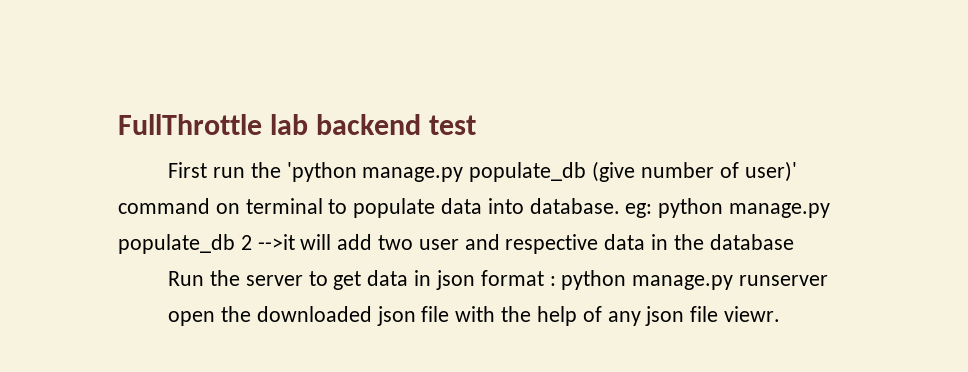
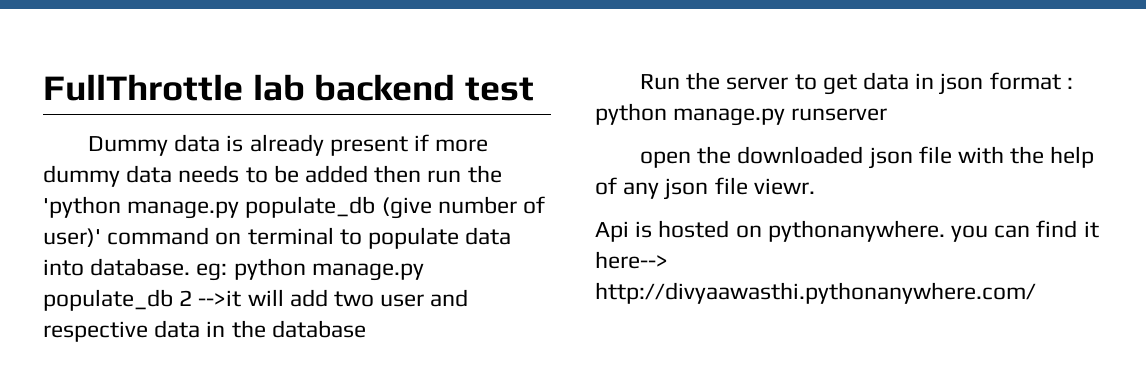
[168,162,208,178] First -> [87,134,489,156] [43,165,422,187] Dummy data is already present if more dummy data needs to be added then
(780, 314) none -> [595,220,1099,242] [595,251,668,269] [595,282,1036,304] // Api is hosted on pythonanywhere. you can find it here--> http://divyaawasthi.pythonanywhere.com/

